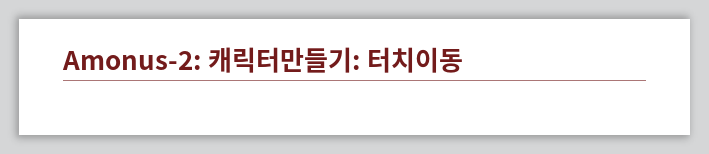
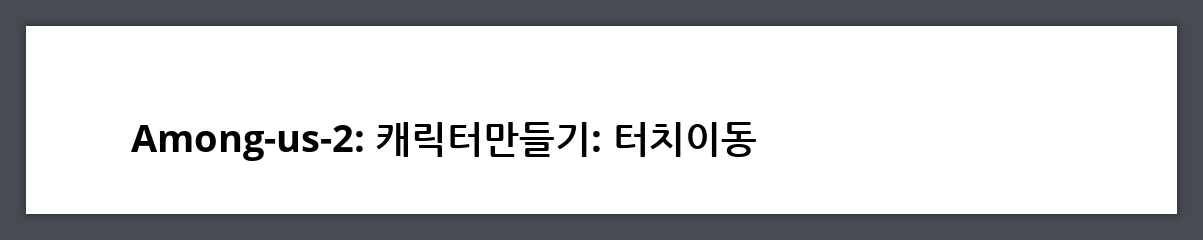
[62,51,201,70] Amonus-2: -> [131,125,365,161] Among-us-2:

